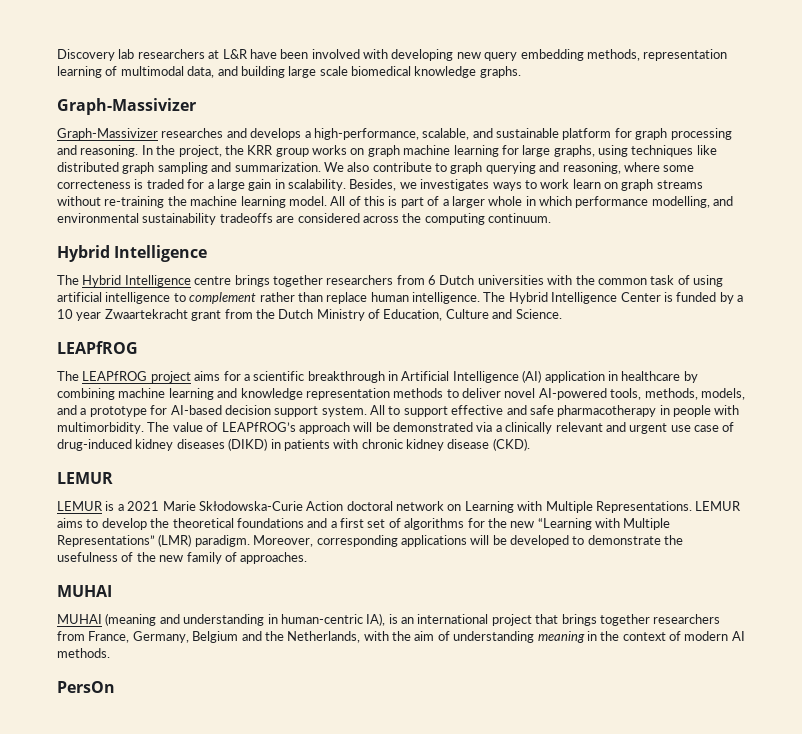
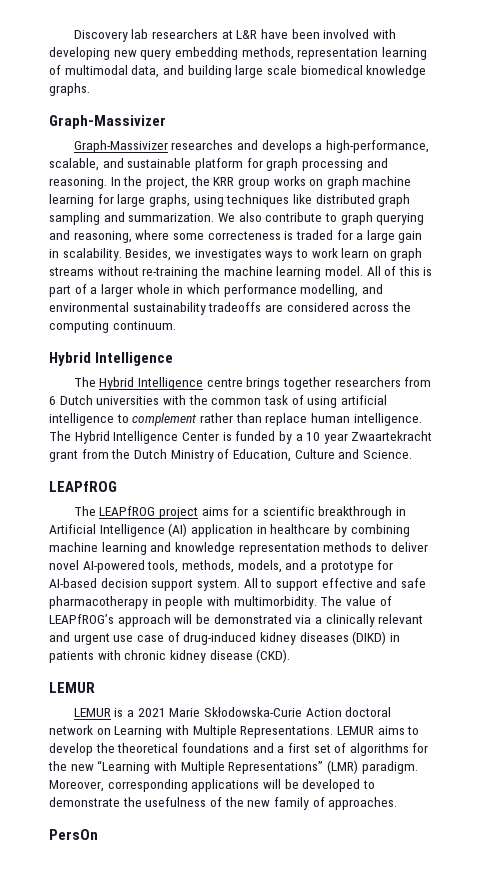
[57,585,112,597] [57,613,721,626] [57,631,745,643] [57,648,110,658] // MUHAI // MUHAI (meaning and understanding in human-centric IA), is an international project that brings together researchers from France, Germany, Belgium and the Netherlands, with the aim of understanding meaning in the context of modern AI methods. -> (398, 803) none

